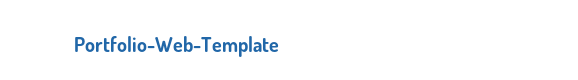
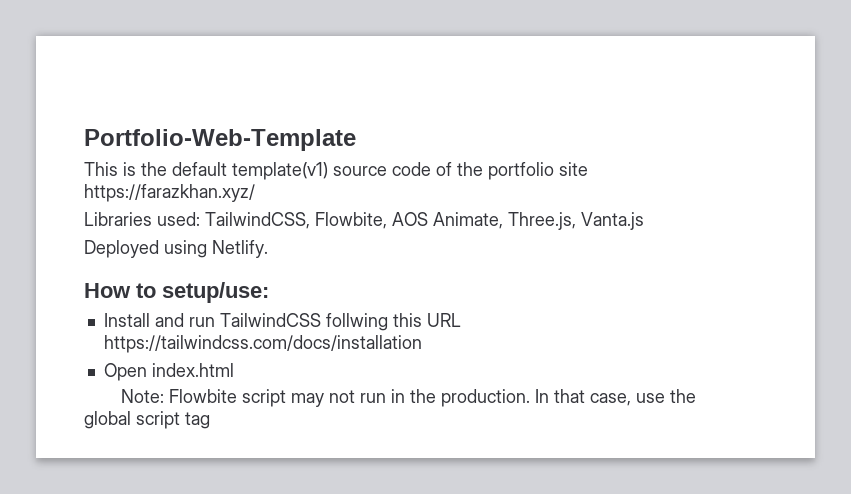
(279, 46) none -> [84,162,588,180] [84,184,255,202] [84,212,644,230] [84,240,268,258] [84,282,269,303] [103,313,461,331] [103,335,422,353] [103,363,234,381] [120,389,696,407] [84,411,210,429] // This is the default template(v1) source code of the portfolio site https://farazkhan.xyz/ // Libraries used: TailwindCSS, Flowbite, AOS Animate, Three.js, Vanta.js // Deployed using Netlify. // How to setup/use: // Install and run TailwindCSS follwing this URL https://tailwindcss.com/docs/installation // Open index.html // Note: Flowbite script may not run in the production. In that case, use the global script tag

